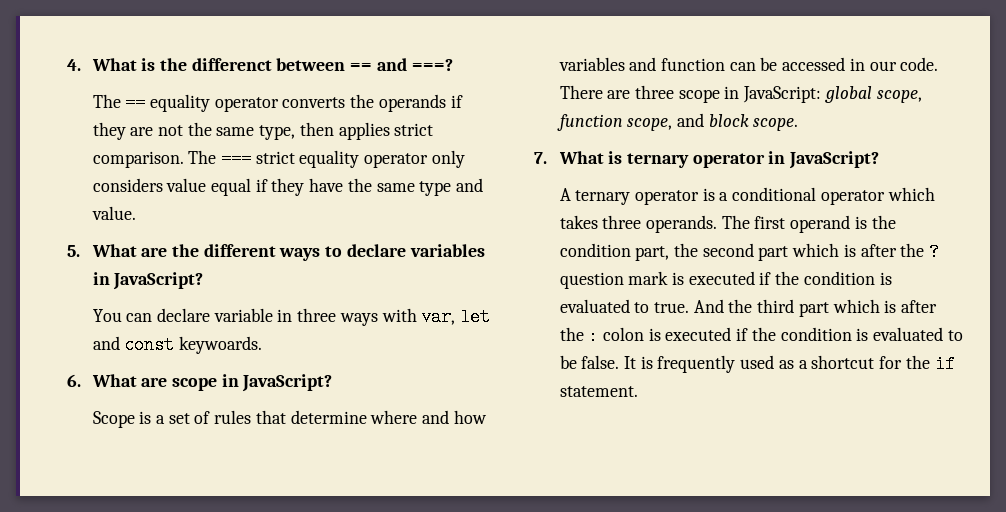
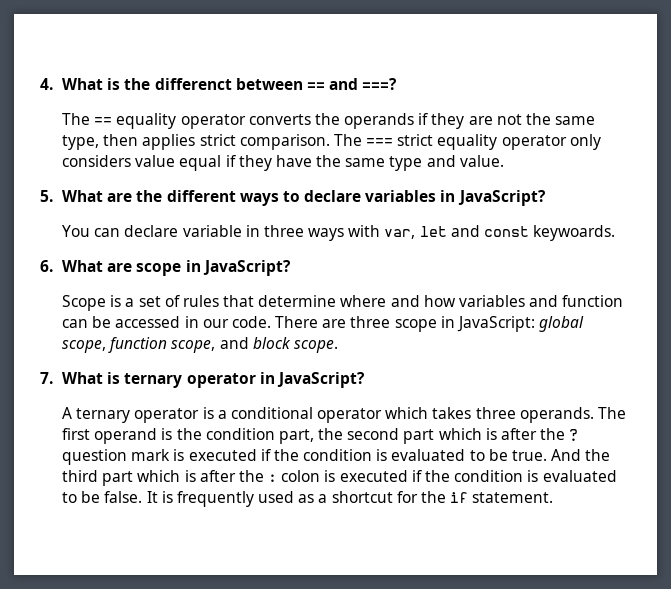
(650, 307) none -> [488,449,508,461] be

